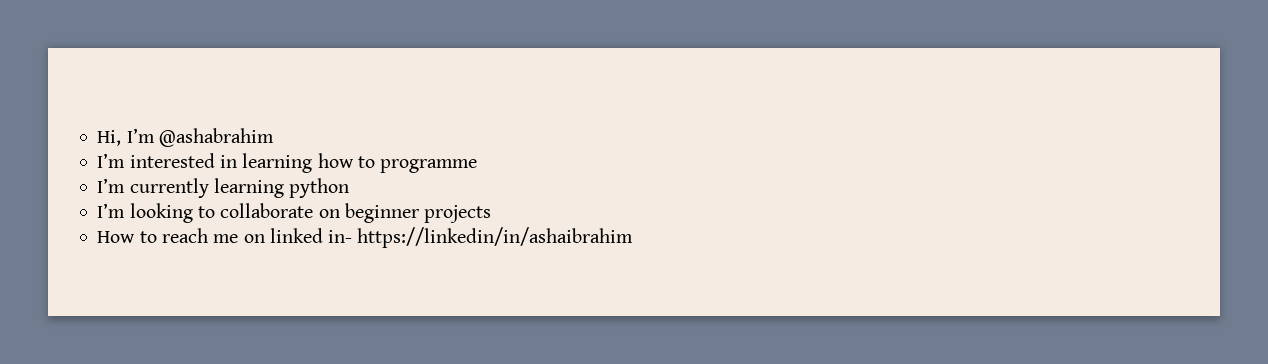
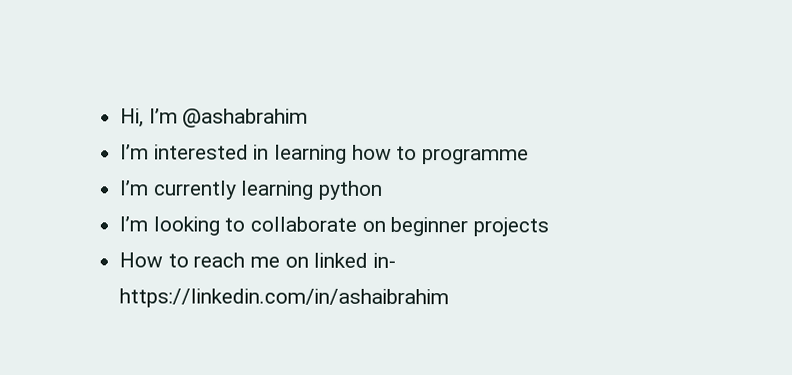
[357,227,634,248] https://linkedin/in/ashaibrahim -> [119,288,450,309] https://linkedin.com/in/ashaibrahim

